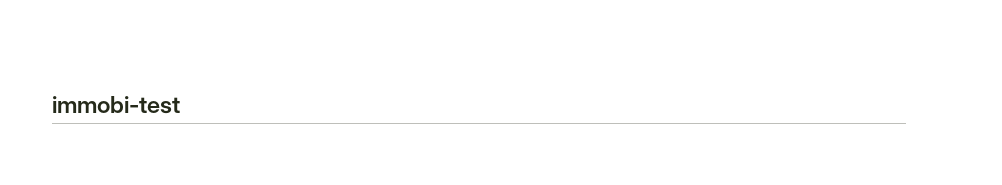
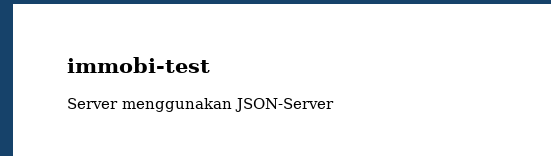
(180, 105) none -> [67,98,334,112] // Server menggunakan JSON-Server

